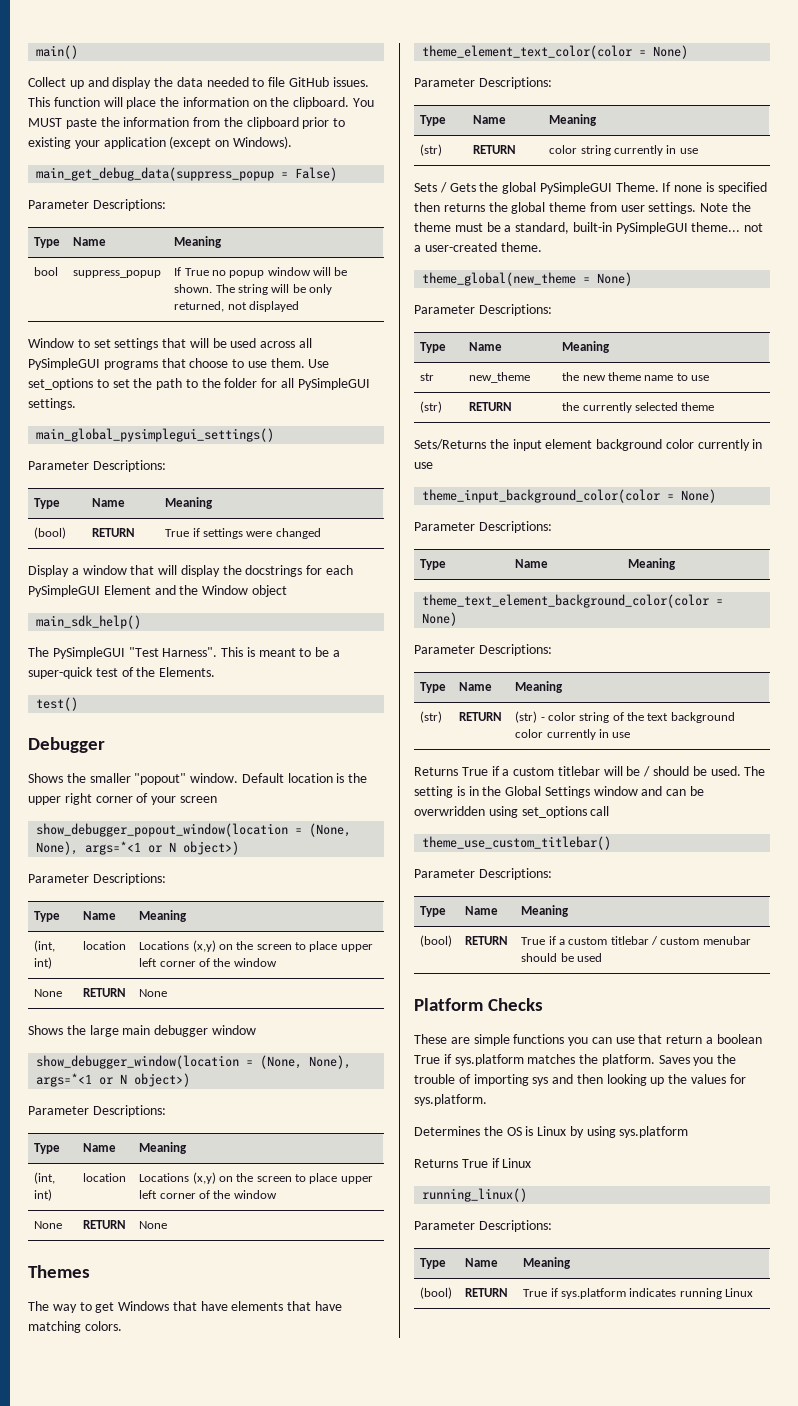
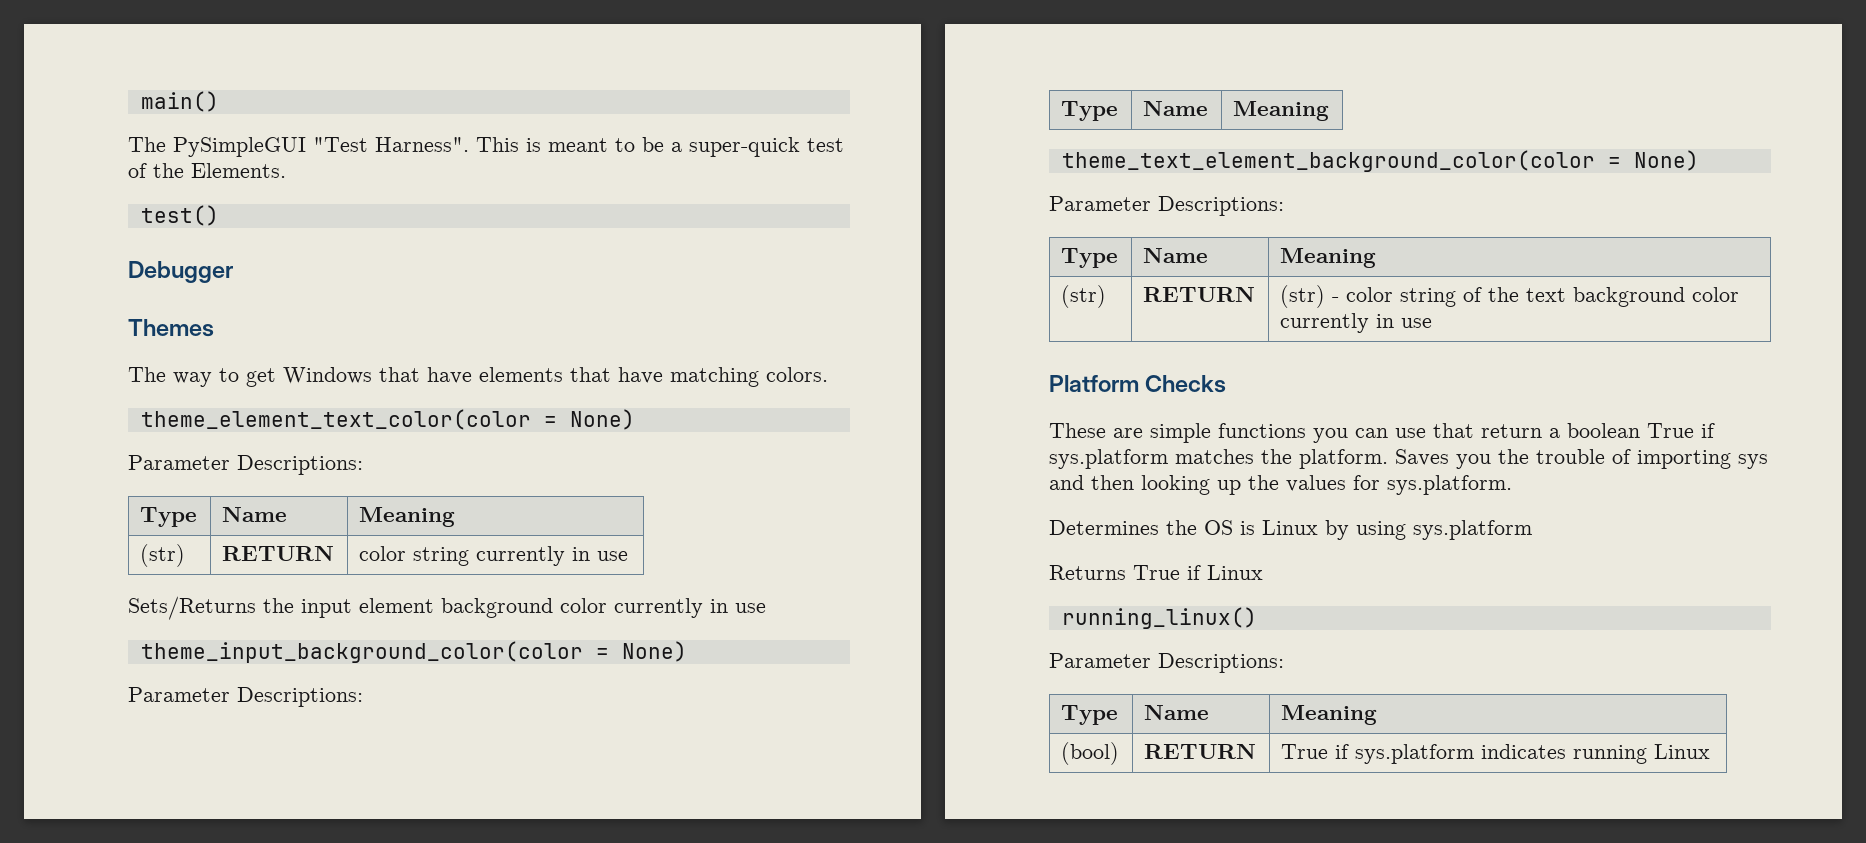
[28,77,369,89] [28,97,375,109] [28,117,346,129] [28,136,292,149] [36,167,338,181] [28,199,166,211] [34,237,61,248] [73,237,107,246] [174,236,223,248] [34,267,59,276] [73,270,162,278] [174,267,348,278] [174,284,333,295] [174,301,299,312] [28,338,313,350] [28,358,330,370] [28,378,370,390] [28,398,76,410] [36,428,275,442] [28,460,166,472] [34,498,61,509] [92,498,126,507] [165,497,214,509] [34,527,67,539] [92,528,136,537] [165,528,321,539] [28,565,354,577] [28,585,287,597] [36,615,142,629] // Collect up and display the data needed to file GitHub issues. This function will place the information on the clipboard. You MUST paste the information from the clipboard prior to existing your application (except on Windows). // main_get_debug_data(suppress_popup = False) // Parameter Descriptions: // Type | Name | Meaning // bool | suppress_popup | If True no popup window will be shown. The string will be only returned, not displayed // Window to set settings that will be used across all PySimpleGUI programs that choose to use them. Use set_options to set the path to the folder for all PySimpleGUI settings. // main_global_pysimplegui_settings() // Parameter Descriptions: // Type | Name | Meaning // (bool) | RETURN | True if settings were changed // Display a window that will display the docstrings for each PySimpleGUI Element and the Window object // main_sdk_help() -> (219, 101) none
[28,773,368,785] [28,793,217,805] [36,823,352,837] [36,841,240,855] [28,873,166,885] [34,911,61,922] [83,911,117,920] [139,910,188,922] [34,940,56,952] [34,957,53,969] [83,941,127,950] [139,940,373,952] [139,958,277,967] [34,989,63,997] [83,988,127,997] [139,989,168,997] [28,1025,256,1037] [36,1055,352,1069] [36,1073,191,1087] [28,1105,166,1117] [34,1143,61,1154] [83,1143,117,1152] [139,1142,188,1154] [34,1172,56,1184] [34,1189,53,1201] [83,1173,127,1182] [139,1172,373,1184] [139,1190,277,1199] [34,1221,63,1229] [83,1220,127,1229] [139,1221,168,1229] // Shows the smaller "popout" window. Default location is the upper right corner of your screen // show_debugger_popout_window(location = (None, None), args=*<1 or N object>) // Parameter Descriptions: // Type | Name | Meaning // (int, int) | location | Locations (x,y) on the screen to place upper left corner of the window // None | RETURN | None // Shows the large main debugger window // show_debugger_window(location = (None, None), args=*<1 or N object>) // Parameter Descriptions: // Type | Name | Meaning // (int, int) | location | Locations (x,y) on the screen to place upper left corner of the window // None | RETURN | None -> (233, 272) none
[414,182,767,194] [414,202,752,214] [414,222,764,234] [414,242,542,252] [422,272,633,286] [414,304,552,316] [420,342,447,353] [469,342,503,351] [562,341,611,353] [420,373,435,381] [469,372,531,383] [562,372,710,381] [420,401,443,413] [469,402,513,411] [562,402,715,413] // Sets / Gets the global PySimpleGUI Theme. If none is specified then returns the global theme from user settings. Note the theme must be a standard, built-in PySimpleGUI theme... not a user-created theme. // theme_global(new_theme = None) // Parameter Descriptions: // Type | Name | Meaning // str | new_theme | the new theme name to use // (str) | RETURN | the currently selected theme -> (629, 556) none
[414,766,766,777] [414,786,705,798] [414,806,610,818] [422,836,612,850] [414,868,552,880] [420,906,447,917] [465,906,499,915] [521,905,570,917] [420,935,453,947] [465,936,509,945] [521,936,751,945] [521,953,602,962] // Returns True if a custom titlebar will be / should be used. The setting is in the Global Settings window and can be overwridden using set_options call // theme_use_custom_titlebar() // Parameter Descriptions: // Type | Name | Meaning // (bool) | RETURN | True if a custom titlebar / custom menubar should be used -> (1433, 323) none

